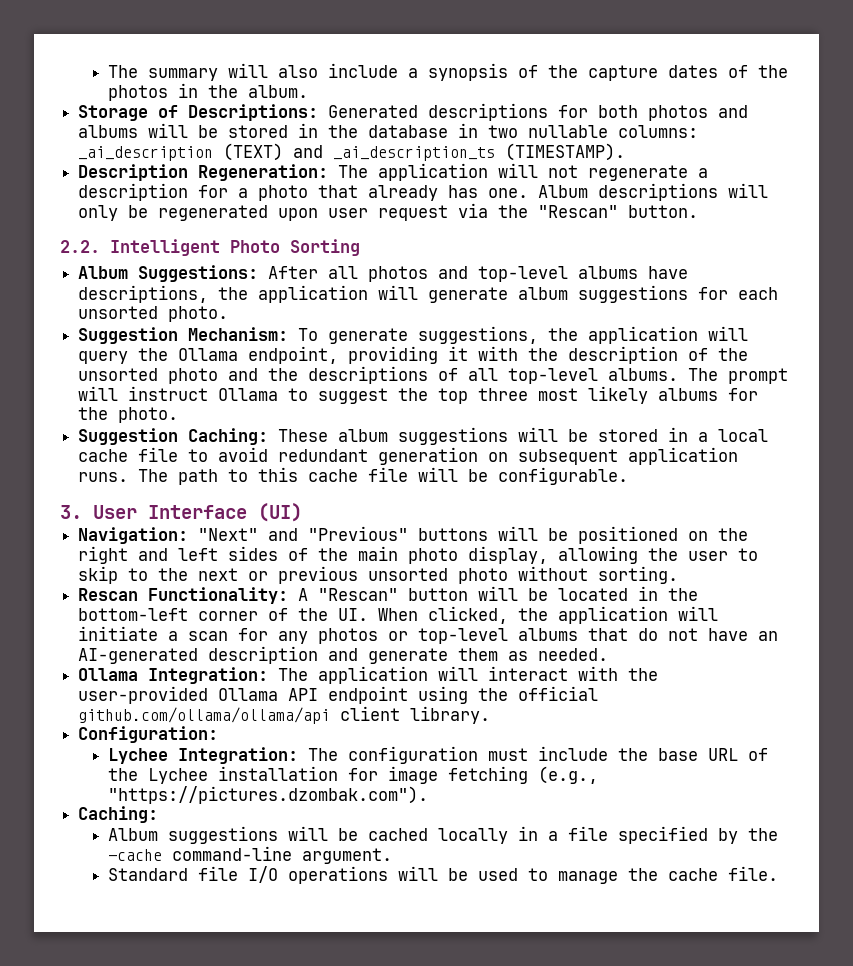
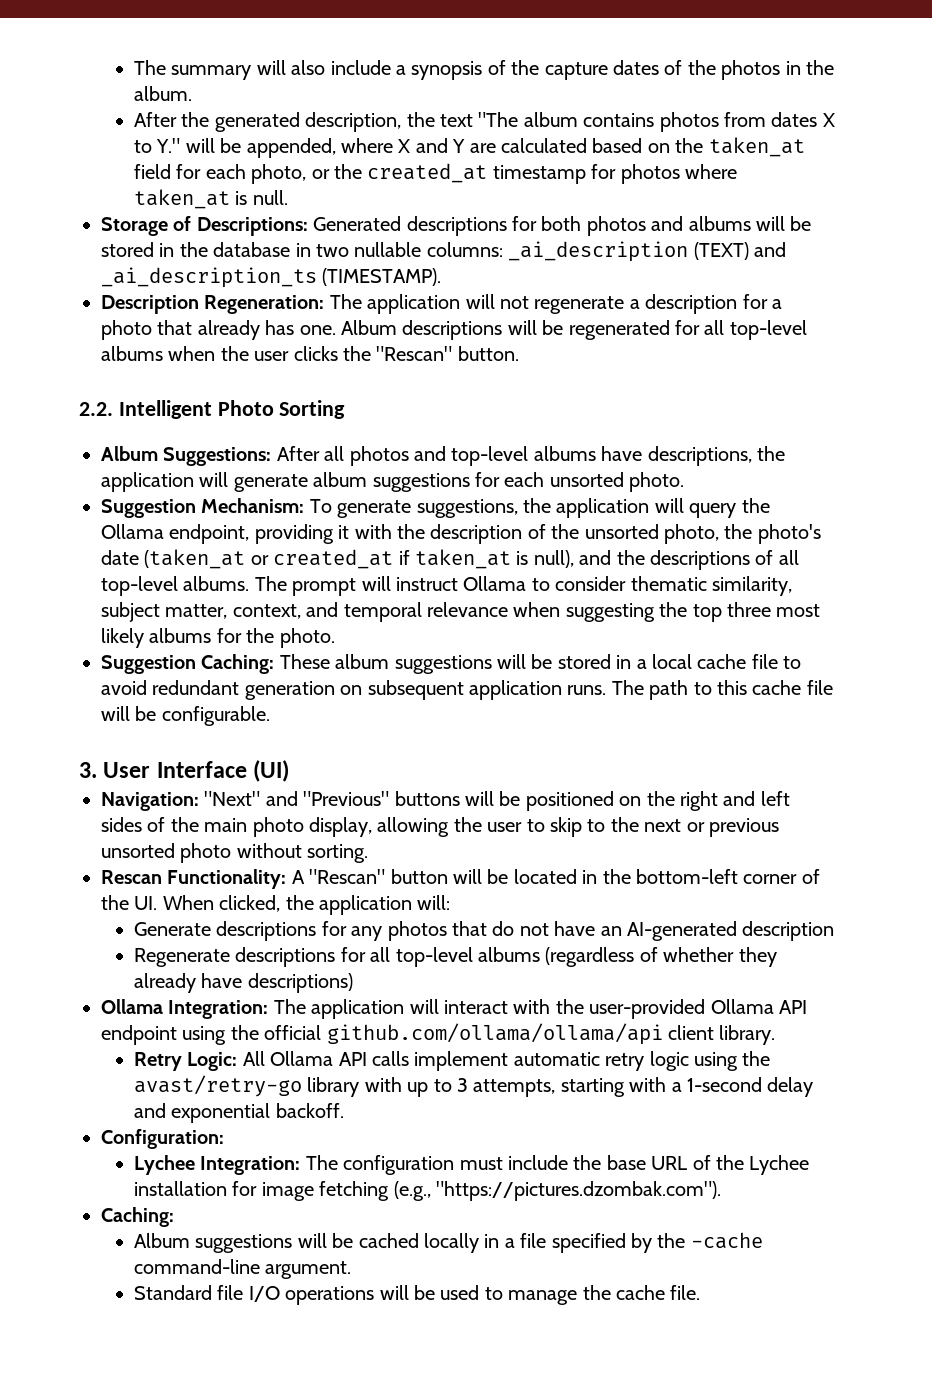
(309, 91) none -> [134,112,835,132] [134,137,805,158] [134,163,738,184] [134,189,288,209] // After the generated description, the text "The album contains photos from dates X to Y." will be appended, where X and Y are calculated based on the taken_at field for each photo, or the created_at timestamp for photos where taken_at is null.
[78,205,119,221] only -> (537, 327) none
[278,203,489,221] upon user request via -> [674,320,807,340] [101,346,338,361] for all top-level albums when the user clicks
[168,368,219,384] photo -> [663,524,821,544] [101,549,574,569] photo, the photo's date (taken_at or created_at if taken_at is null),
[318,388,389,404] suggest -> [555,576,792,596] [101,602,655,622] consider thematic similarity, subject matter, context, and temporal relevance when suggesting
[678,606,719,621] [78,626,579,644] will initiate a scan for any photos or top-level albums -> [417,895,451,910] [134,921,447,941] will: // Generate descriptions for any photos
[328,648,609,664] and generate them as needed. -> [134,947,777,967] [134,973,353,993] // Regenerate descriptions for all top-level albums (regardless of whether they already have descriptions)
(491, 715) none -> [134,1051,771,1071] [134,1075,814,1097] [134,1103,344,1123] // Retry Logic: All Ollama API calls implement automatic retry logic using the avast/retry-go library with up to 3 attempts, starting with a 1-second delay and exponential backoff.

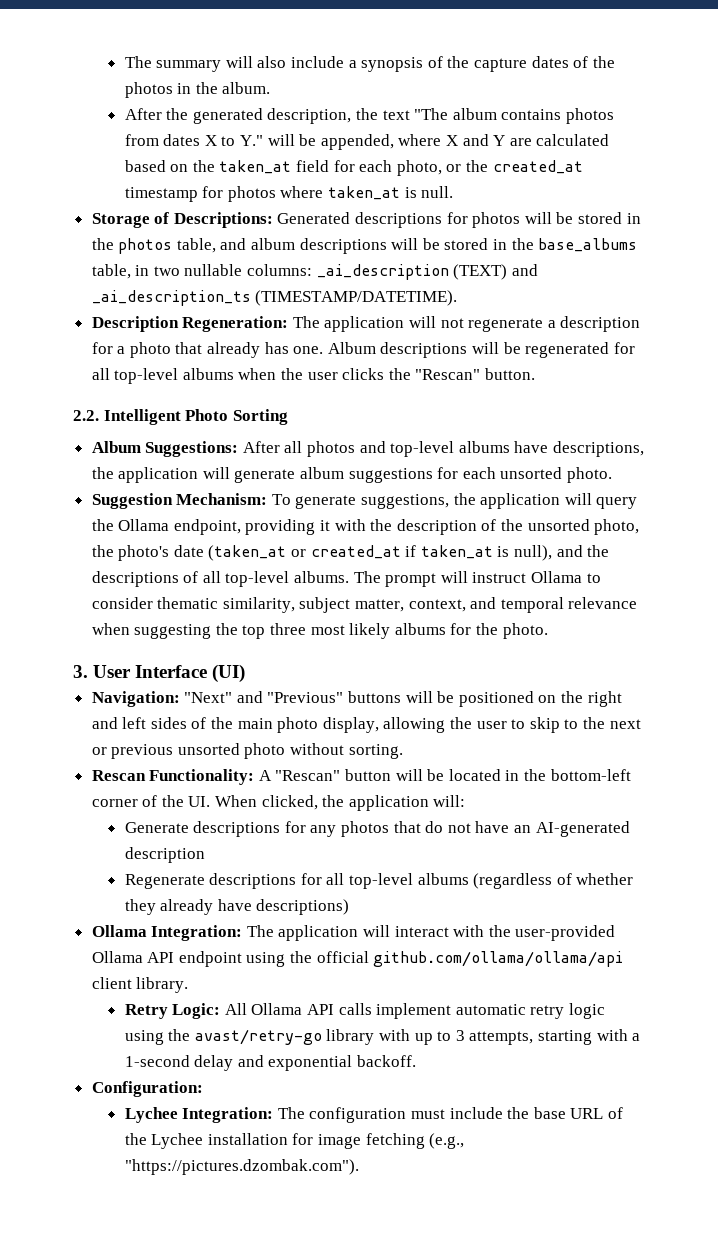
[541,216,812,236] [101,242,291,257] both photos and albums will be stored in the database -> [472,212,641,228] [91,238,638,254] [91,264,131,279] photos will be stored in the photos table, and album descriptions will be stored in the base_albums table,
[322,268,442,286] (TIMESTAMP). -> [255,290,458,306] (TIMESTAMP/DATETIME).
[101,654,802,674] [101,680,833,700] [101,706,270,726] // Suggestion Caching: These album suggestions will be stored in a local cache file to avoid redundant generation on subsequent application runs. The path to this cache file will be configurable. -> (548, 631) none
[101,1207,174,1227] [134,1232,763,1253] [134,1259,352,1279] [134,1285,701,1305] // Caching: // Album suggestions will be cached locally in a file specified by the -cache command-line argument. // Standard file I/O operations will be used to manage the cache file. -> (359, 1167) none

